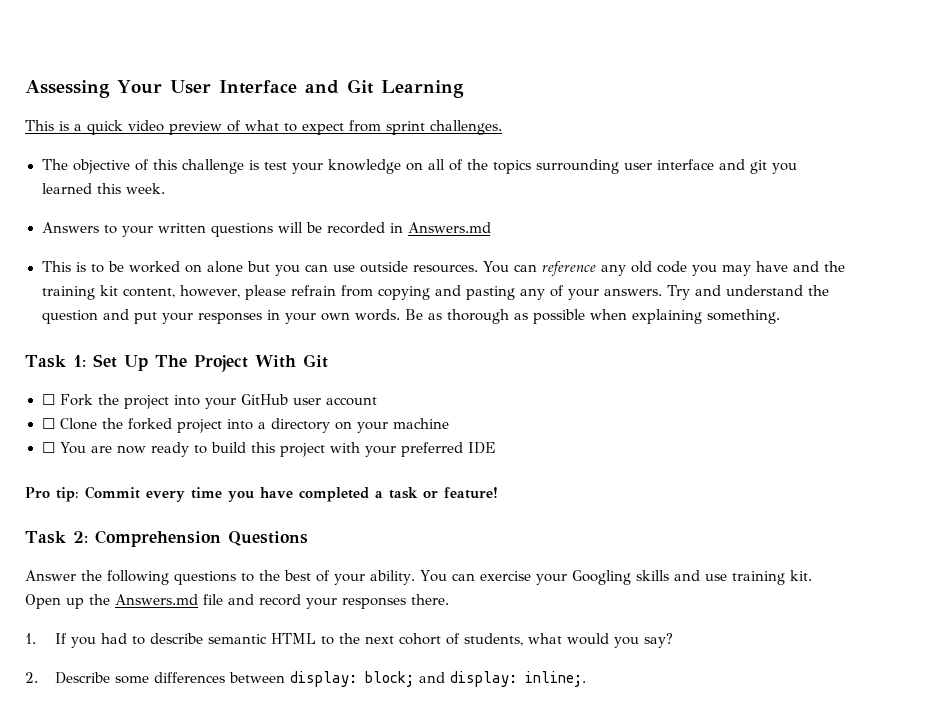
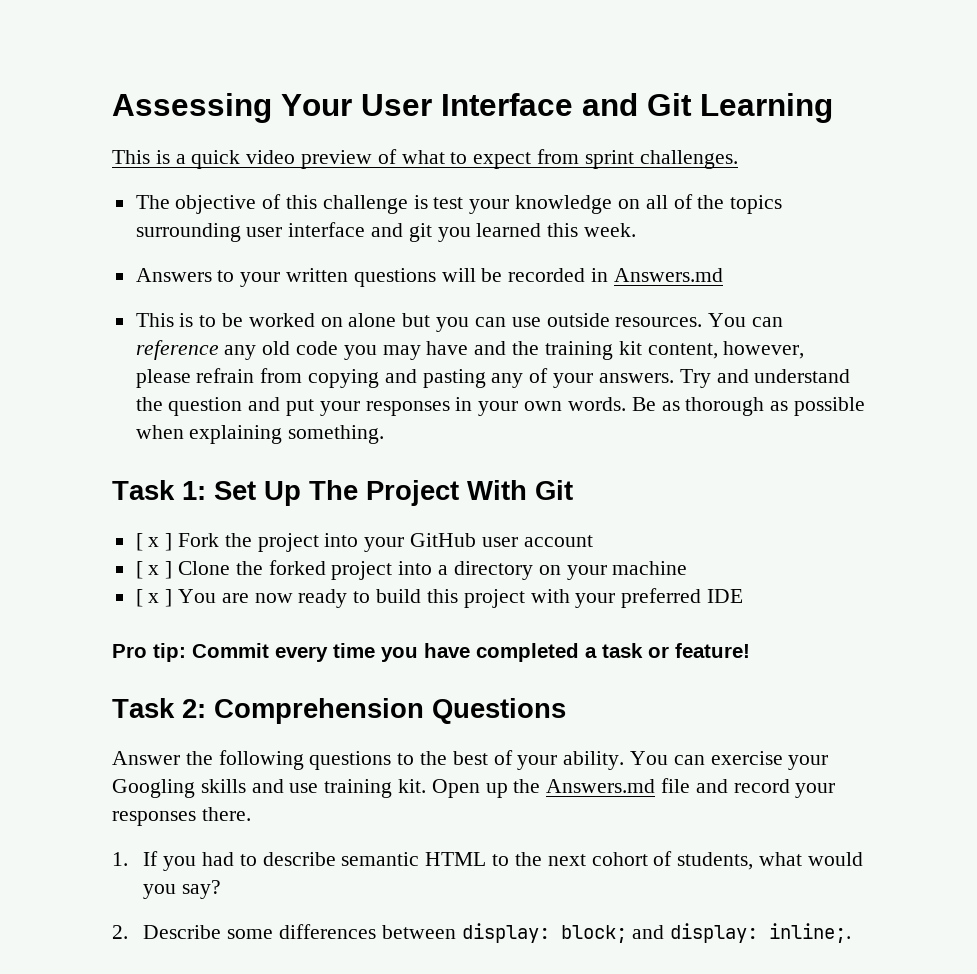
[41,394,55,405] ☐ -> [135,533,173,551] [ x ]
[41,418,55,429] ☐ -> [135,561,173,579] [ x ]
[41,442,55,453] ☐ -> [135,589,173,607] [ x ]

